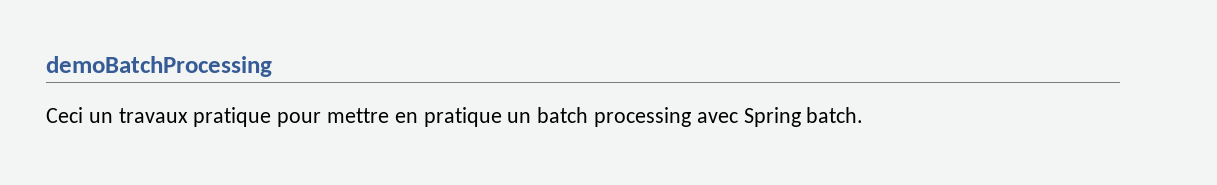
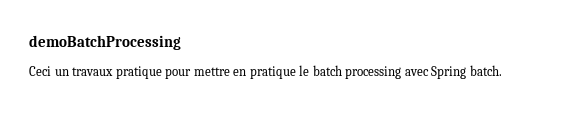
[507,112,532,123] un -> [299,65,310,76] le

